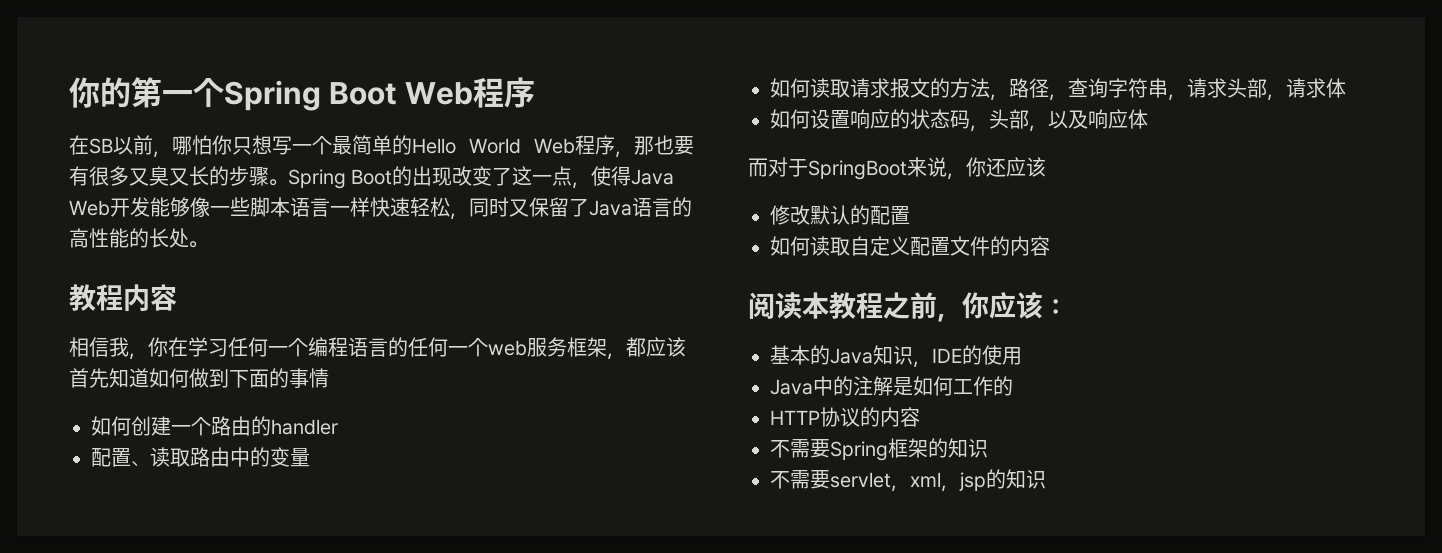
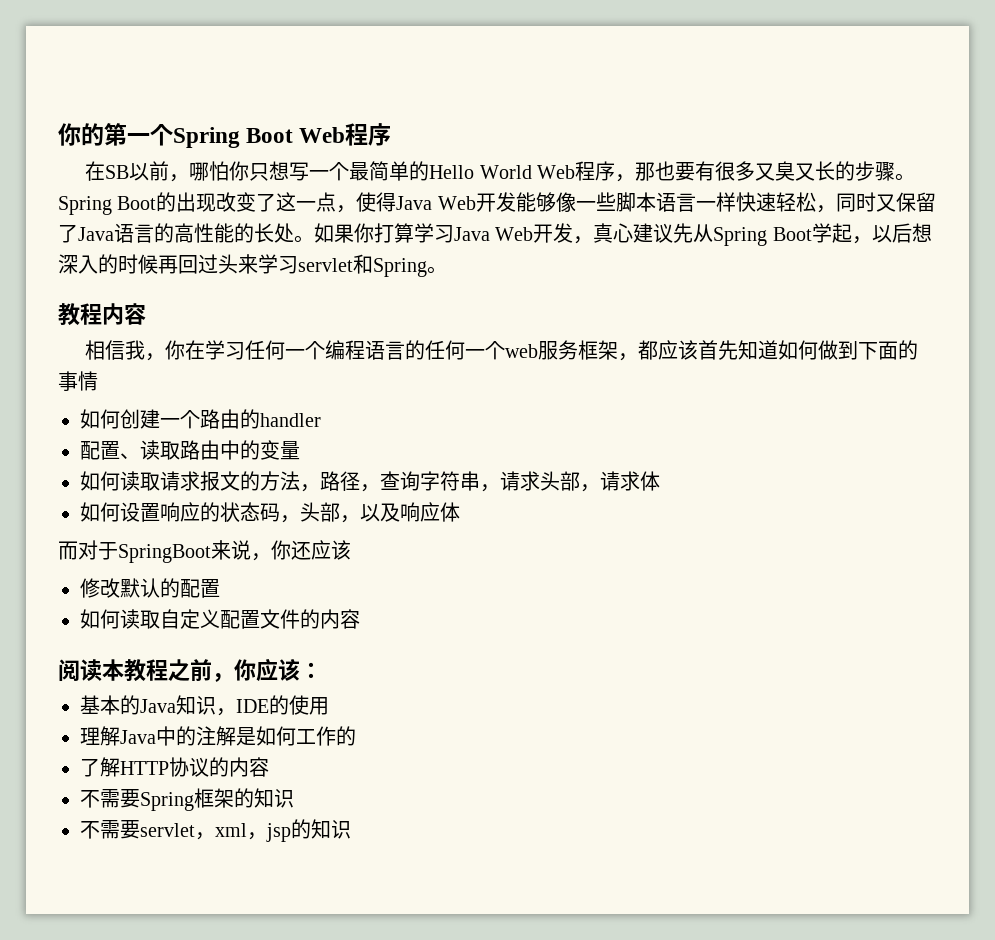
(208, 244) none -> [314,223,932,246] [58,254,447,277] 如果你打算学习Java Web开发，真心建议先从Spring Boot学起，以后想深入的时候再回过头来学习servlet和Spring。
(1022, 356) none -> [80,726,120,746] 理解
(1013, 386) none -> [80,757,120,777] 了解

